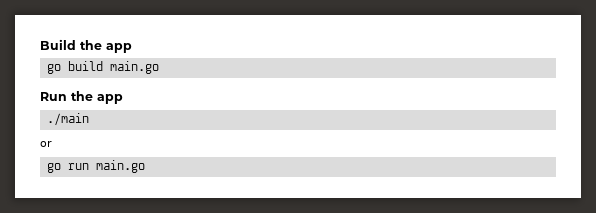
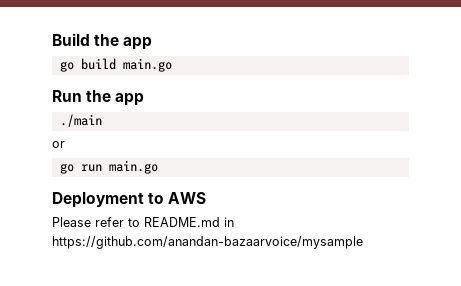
(145, 166) none -> [52,192,207,208] [52,217,234,227] [52,236,363,249] // Deployment to AWS // Please refer to README.md in https://github.com/anandan-bazaarvoice/mysample

